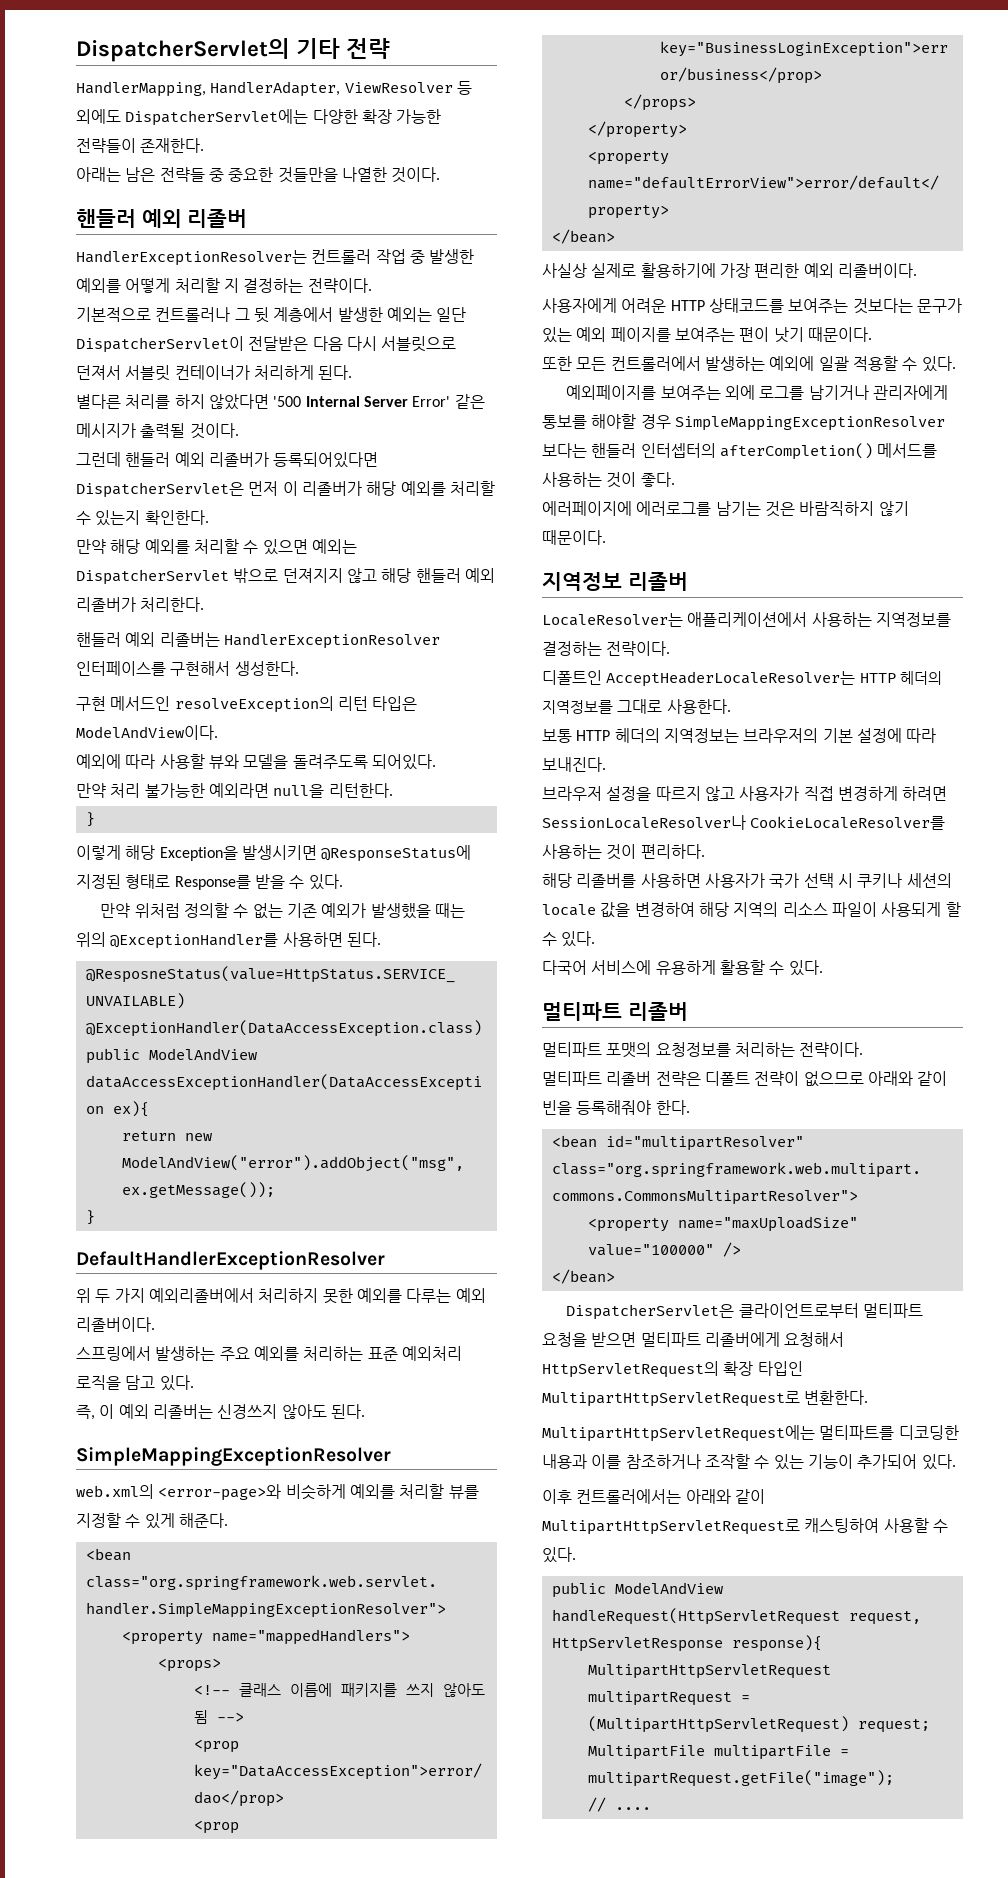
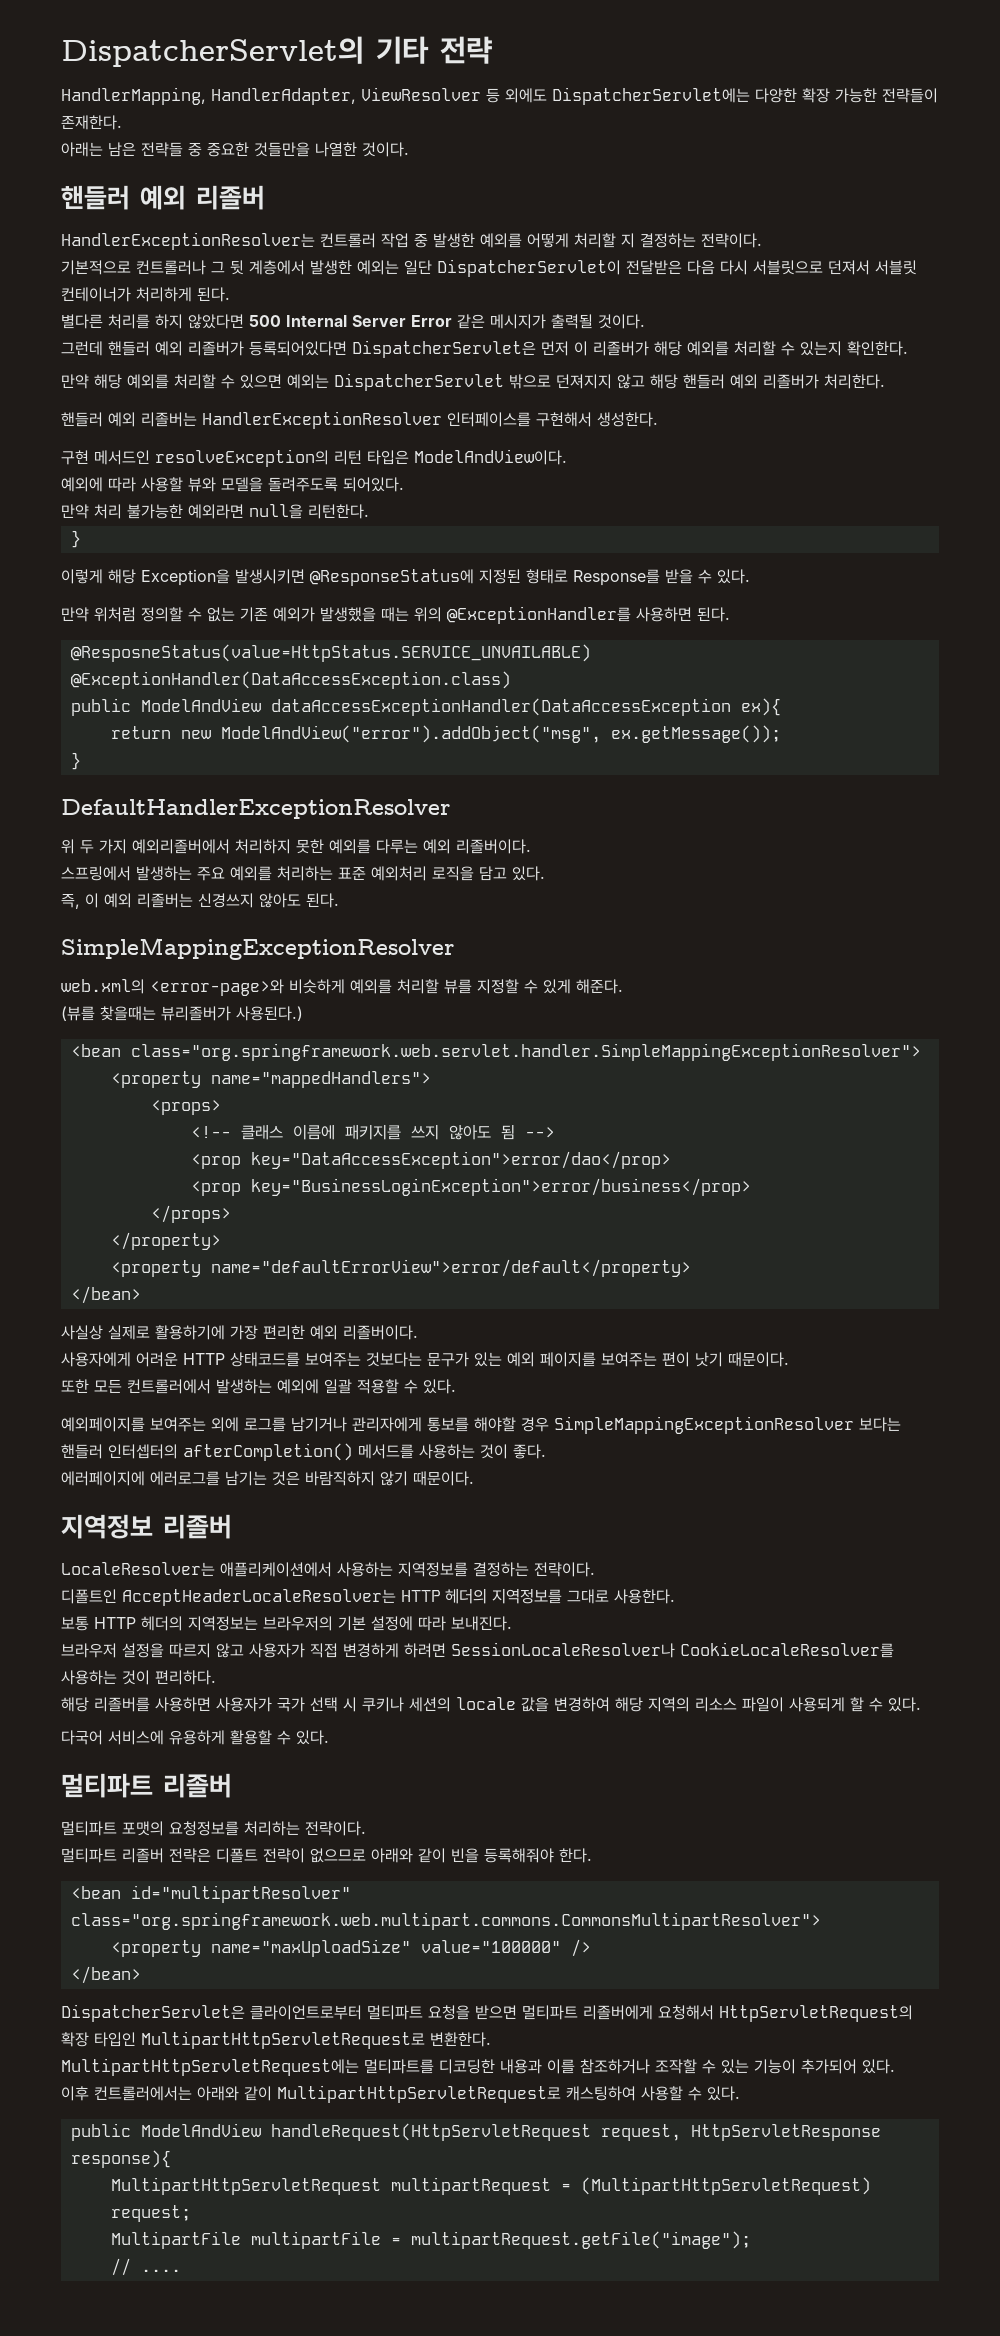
[273,396,302,407] '500 -> [249,315,281,327] 500
[412,396,451,407] Error' -> [411,315,452,327] Error
(228, 1520) none -> [61,1006,303,1021] // (뷰를 찾을때는 뷰리졸버가 사용된다.)

